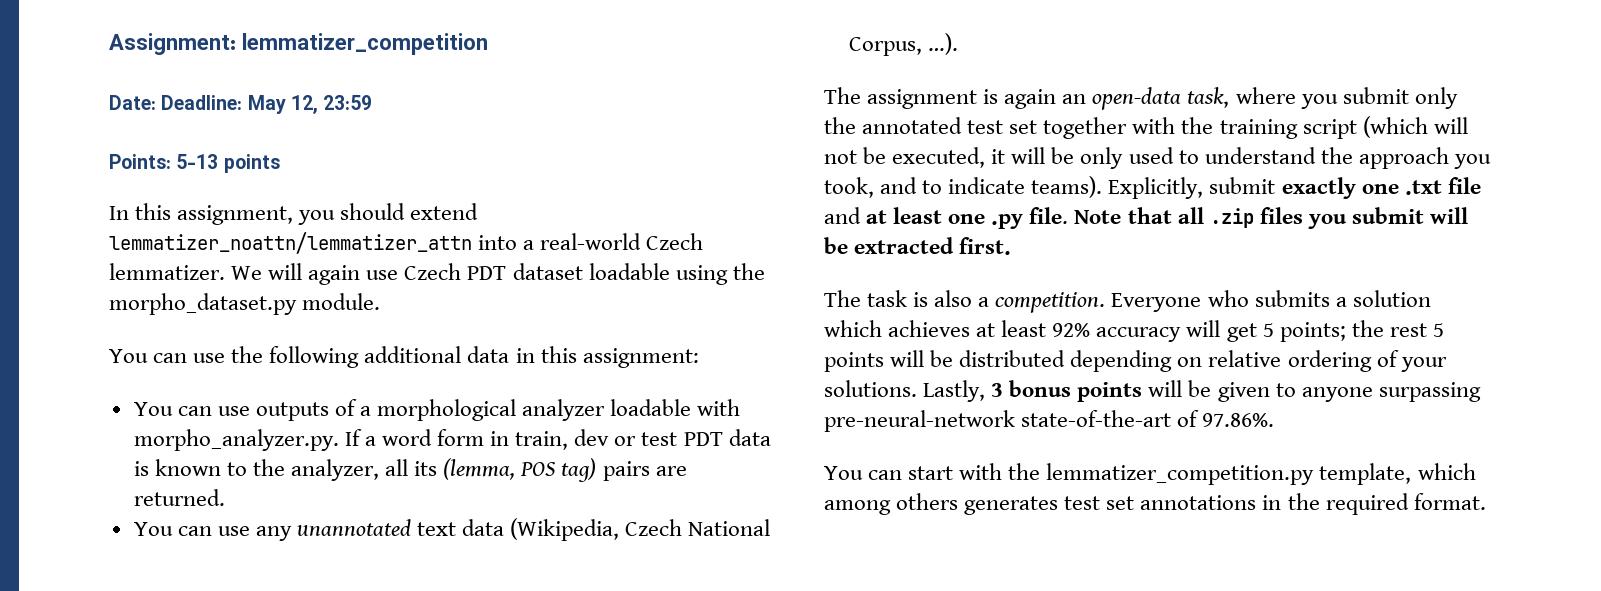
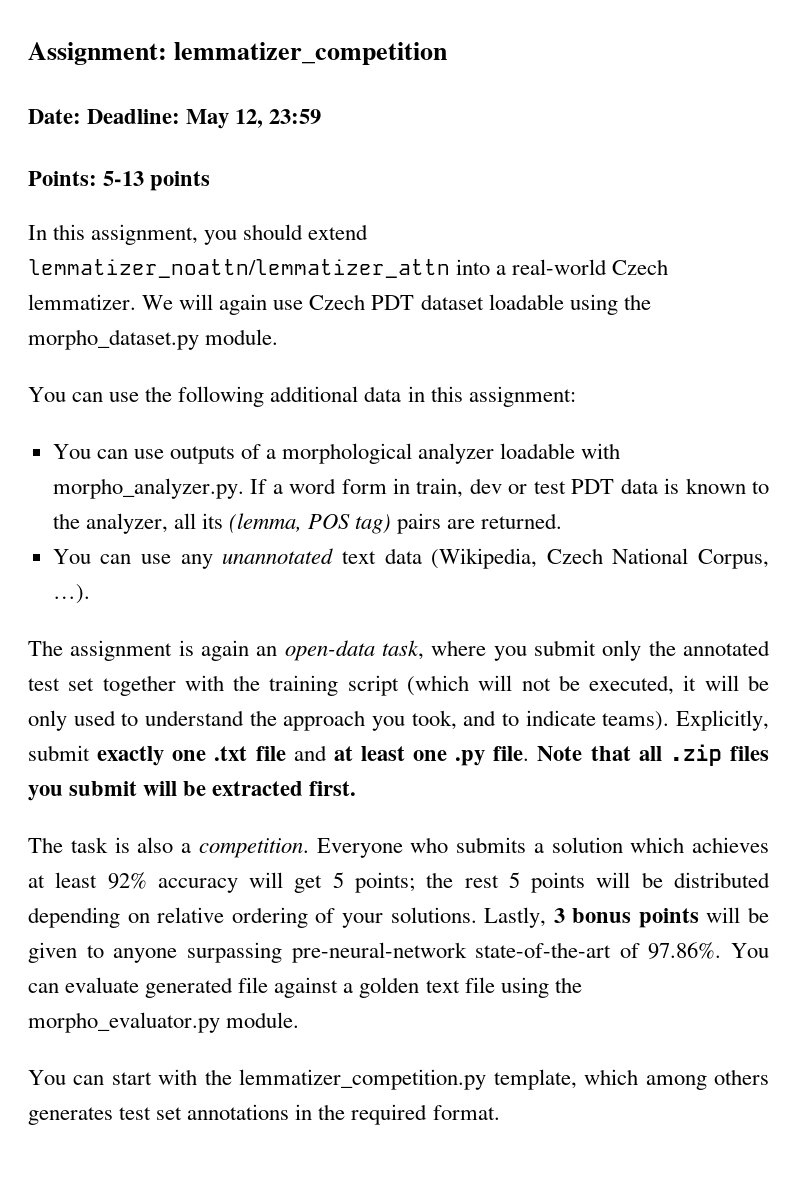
(1275, 420) none -> [731,943,769,958] [28,977,582,998] [28,1012,300,1033] You can evaluate generated file against a golden text file using the morpho_evaluator.py module.

